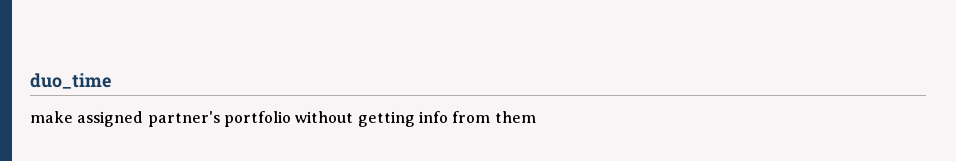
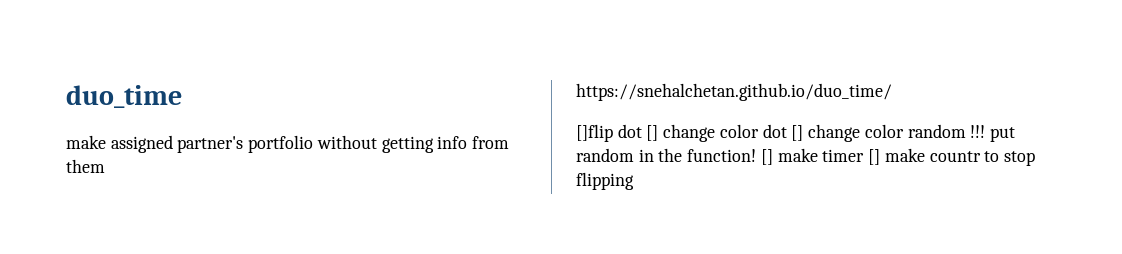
(536, 117) none -> [576,83,892,101] [576,124,1015,142] [576,148,1035,166] [576,172,634,190] // https://snehalchetan.github.io/duo_time/ // []flip dot [] change color dot [] change color random !!! put random in the function! [] make timer [] make countr to stop flipping

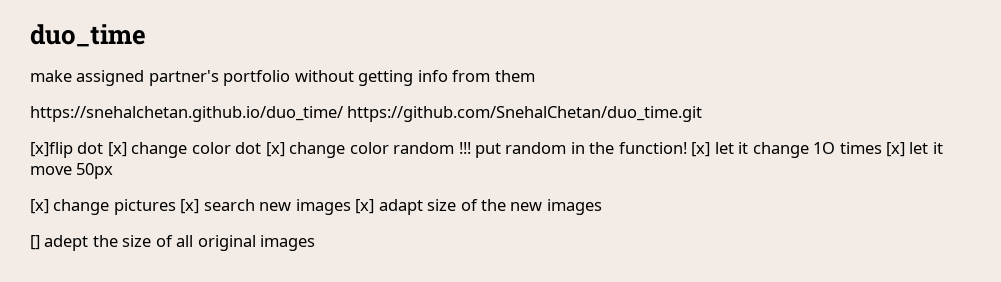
[576,124,659,142] // []flip dot [] -> [347,106,703,122] [30,142,127,158] https://github.com/SnehalChetan/duo_time.git // [x]flip dot [x]
[791,125,804,141] [] -> [265,142,285,157] [x]
[760,148,1035,166] [576,172,634,190] [] make timer [] make countr to stop flipping -> [691,142,943,158] [30,163,114,179] [30,199,602,215] [30,235,316,251] [x] let it change 1O times [x] let it move 50px // [x] change pictures [x] search new images [x] adapt size of the new images // [] adept the size of all original images

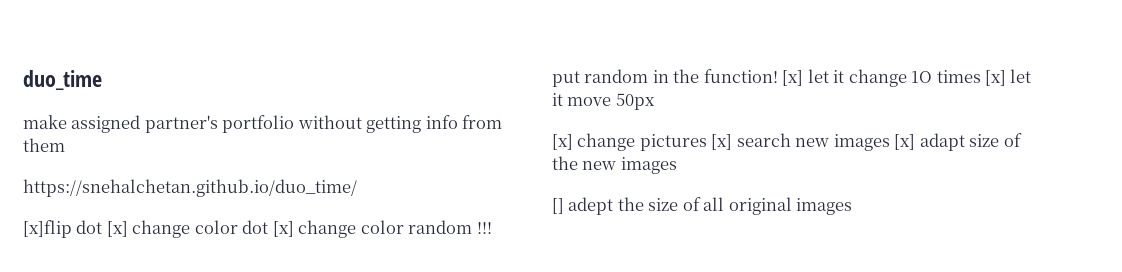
[347,106,703,122] https://github.com/SnehalChetan/duo_time.git -> (357, 188) none

